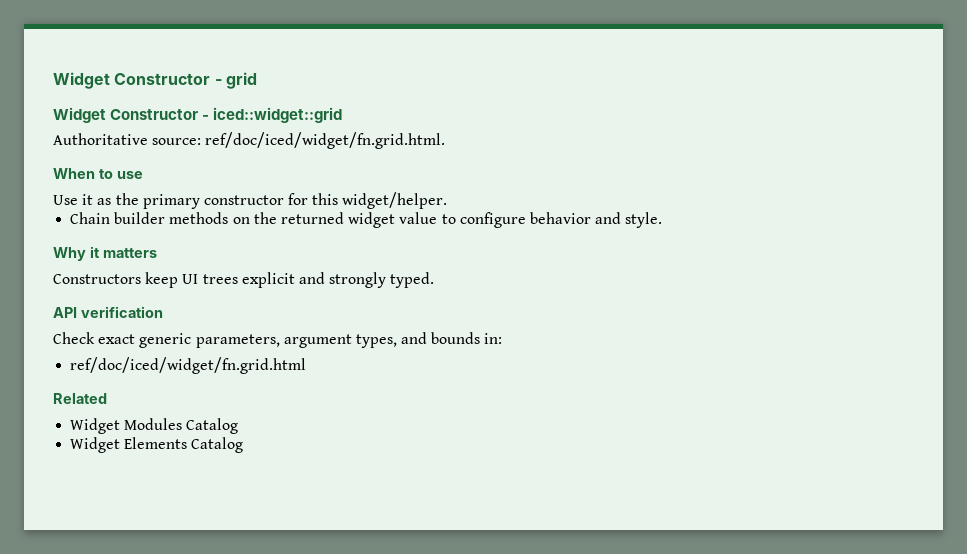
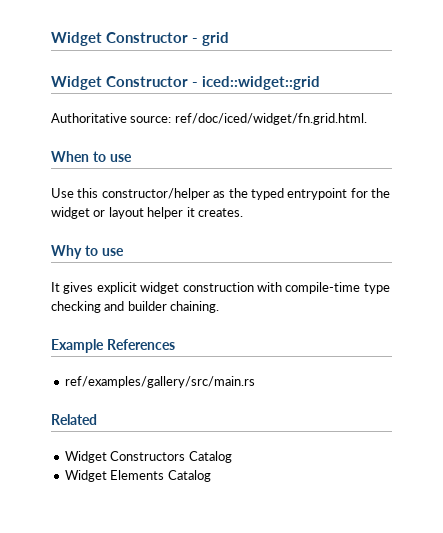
[82,192,448,209] [70,212,663,228] [53,246,157,261] [53,272,435,288] [53,306,163,318] [53,332,503,348] [70,357,307,374] it as the primary constructor for this widget/helper. // Chain builder methods on the returned widget value to configure behavior and style. // Why it matters // Constructors keep UI trees explicit and strongly typed. // API verification // Check exact generic parameters, argument types, and bounds in: // ref/doc/iced/widget/fn.grid.html -> [77,188,390,200] [51,207,243,219] [51,245,124,259] [51,282,390,294] [51,301,220,313] [51,339,175,353] [64,376,255,388] this constructor/helper as the typed entrypoint for the widget or layout helper it creates. // Why to use // It gives explicit widget construction with compile-time type checking and builder chaining. // Example References // ref/examples/gallery/src/main.rs
[124,418,183,430] Modules -> [110,451,186,461] Constructors

